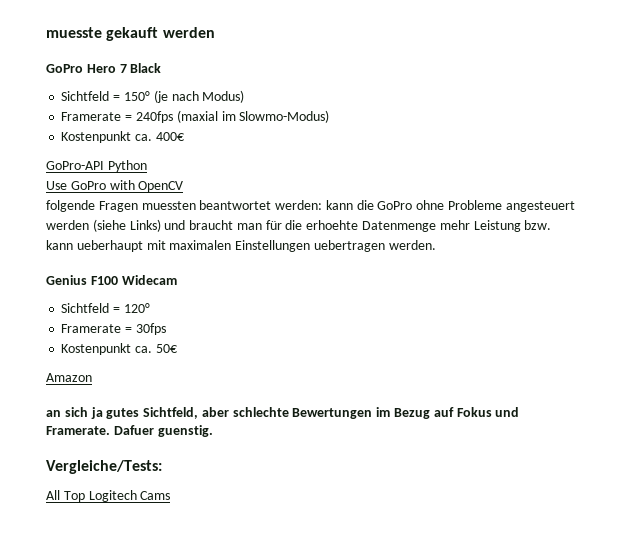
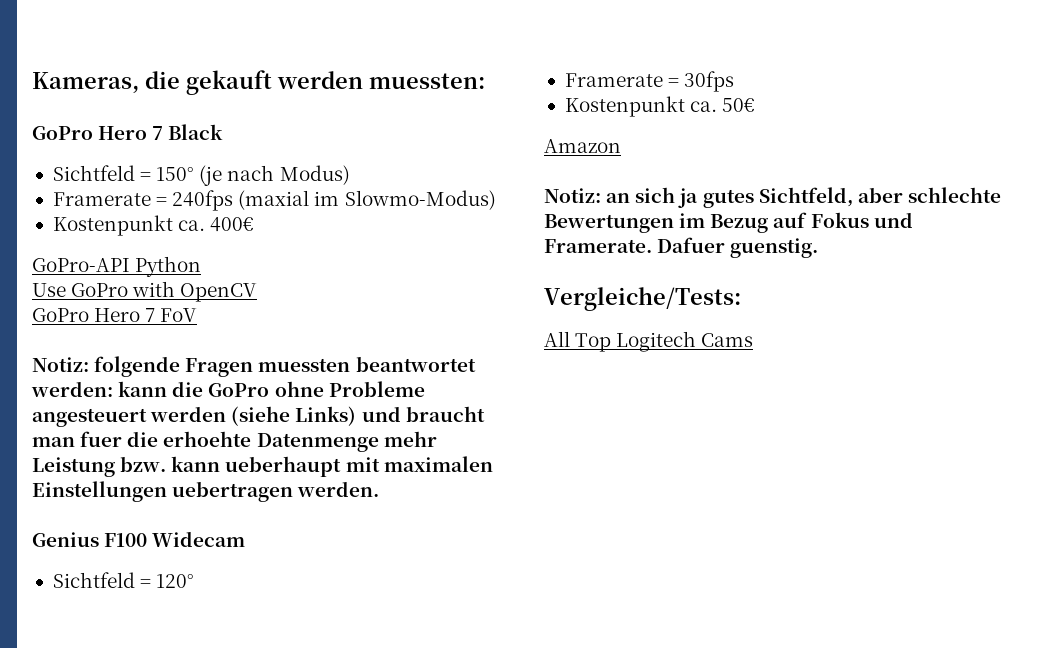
[46,27,102,38] muesste -> [32,71,180,93] Kameras, die
(215, 32) none -> [369,73,485,89] muessten:
(184, 186) none -> [32,308,198,322] [32,357,89,372] GoPro Hero 7 FoV // Notiz:
[265,220,282,230] für -> [80,431,123,447] fuer
(92, 377) none -> [544,188,601,203] Notiz:

